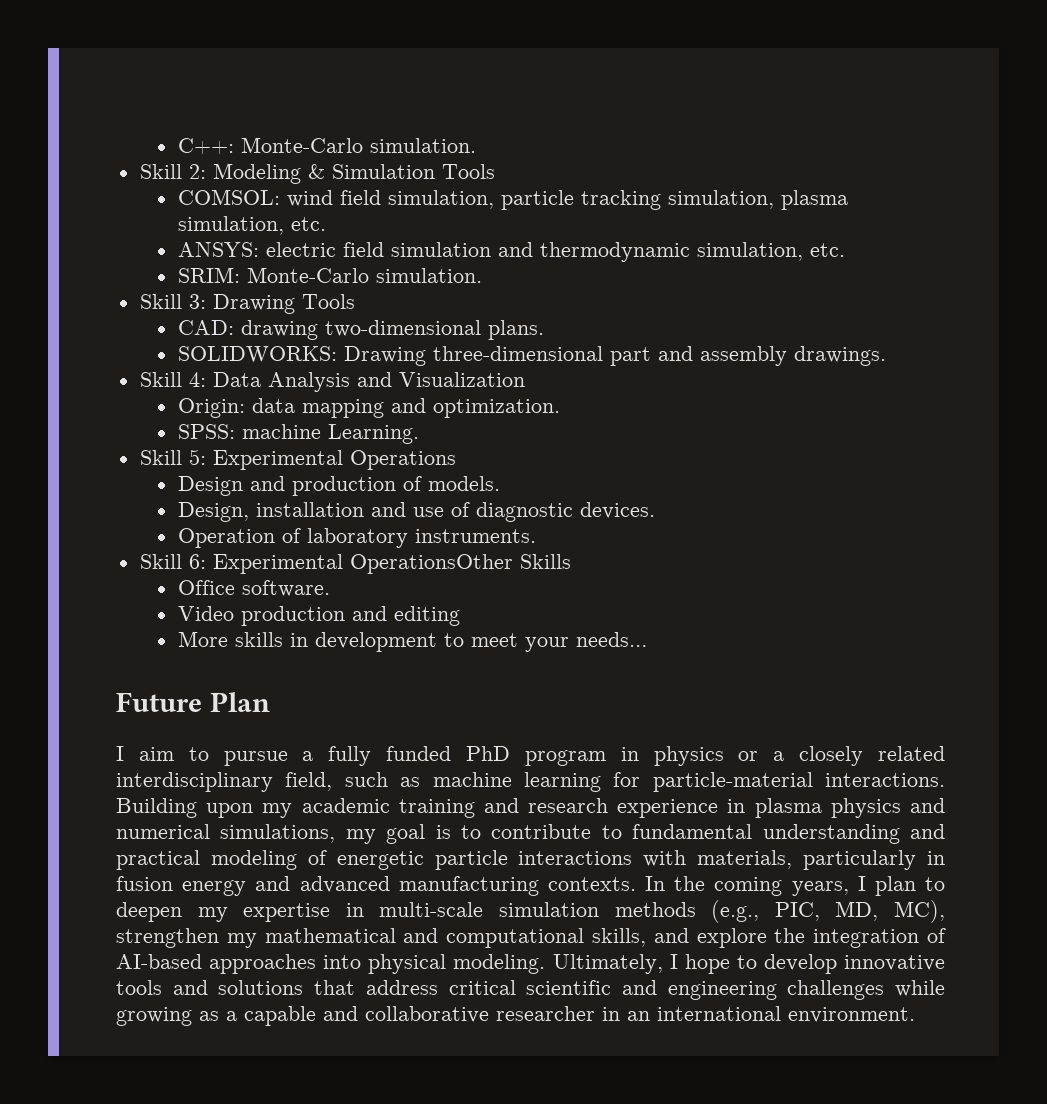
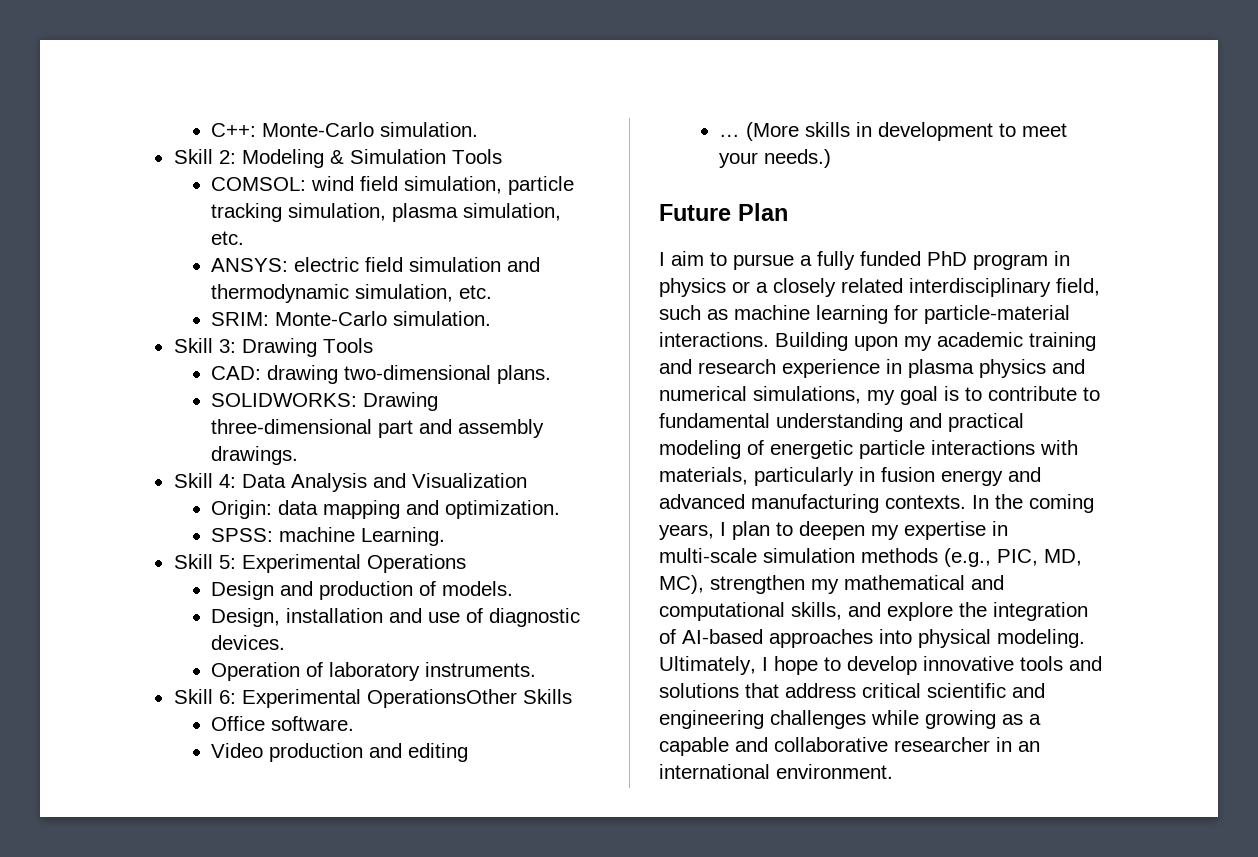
[177,631,228,647] More -> [719,122,800,141] … (More
[575,632,647,647] needs… -> [764,149,832,168] needs.)

